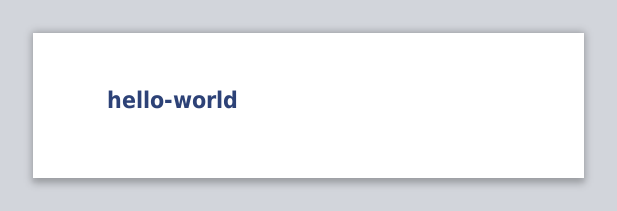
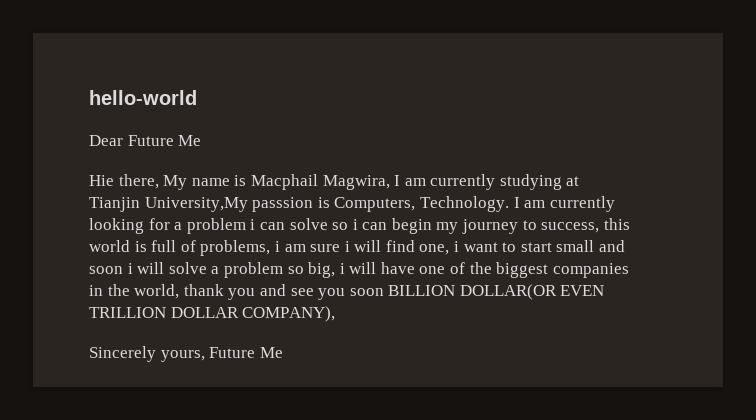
(238, 99) none -> [89,135,202,146] [89,174,580,190] [89,196,615,212] [89,218,630,234] [89,240,626,256] [89,262,629,278] [89,284,605,300] [89,306,336,322] [89,346,283,362] // Dear Future Me // Hie there, My name is Macphail Magwira, I am currently studying at Tianjin University,My passsion is Computers, Technology. I am currently looking for a problem i can solve so i can begin my journey to success, this world is full of problems, i am sure i will find one, i want to start small and soon i will solve a problem so big, i will have one of the biggest companies in the world, thank you and see you soon BILLION DOLLAR(OR EVEN TRILLION DOLLAR COMPANY), // Sincerely yours, Future Me

